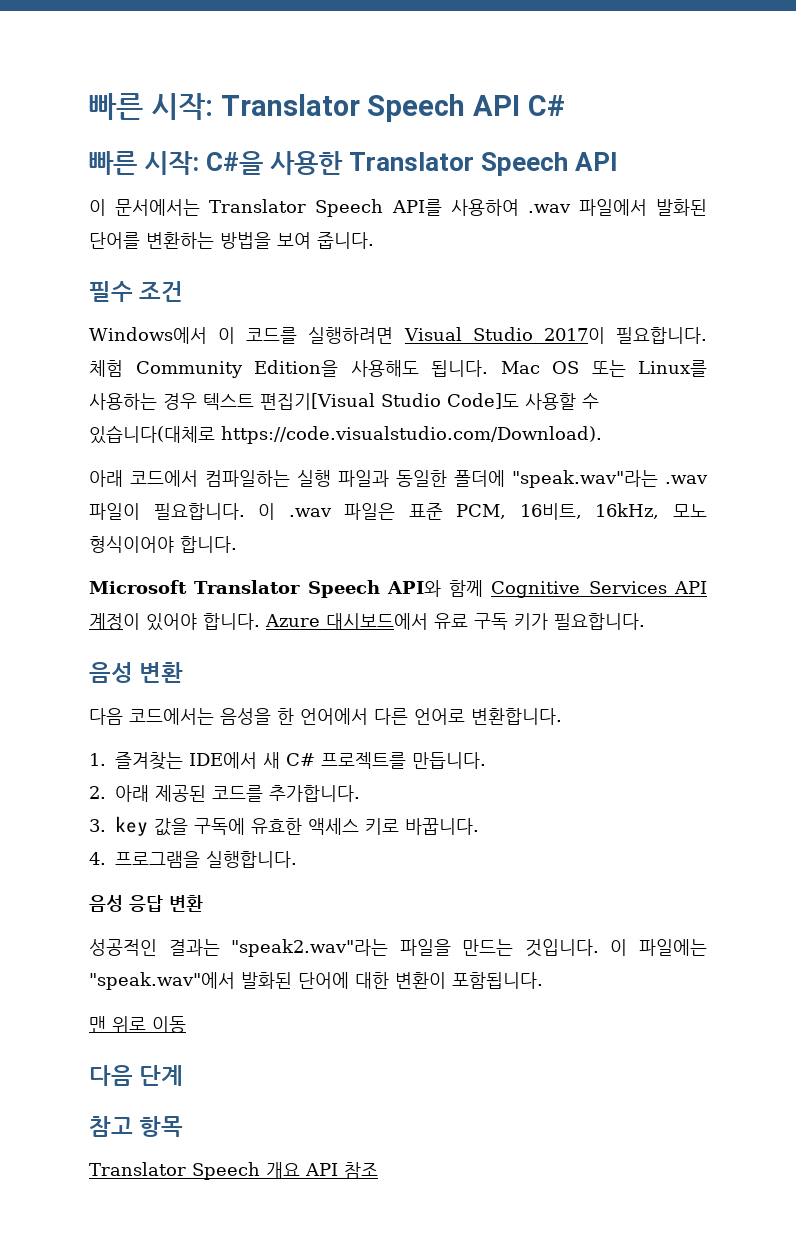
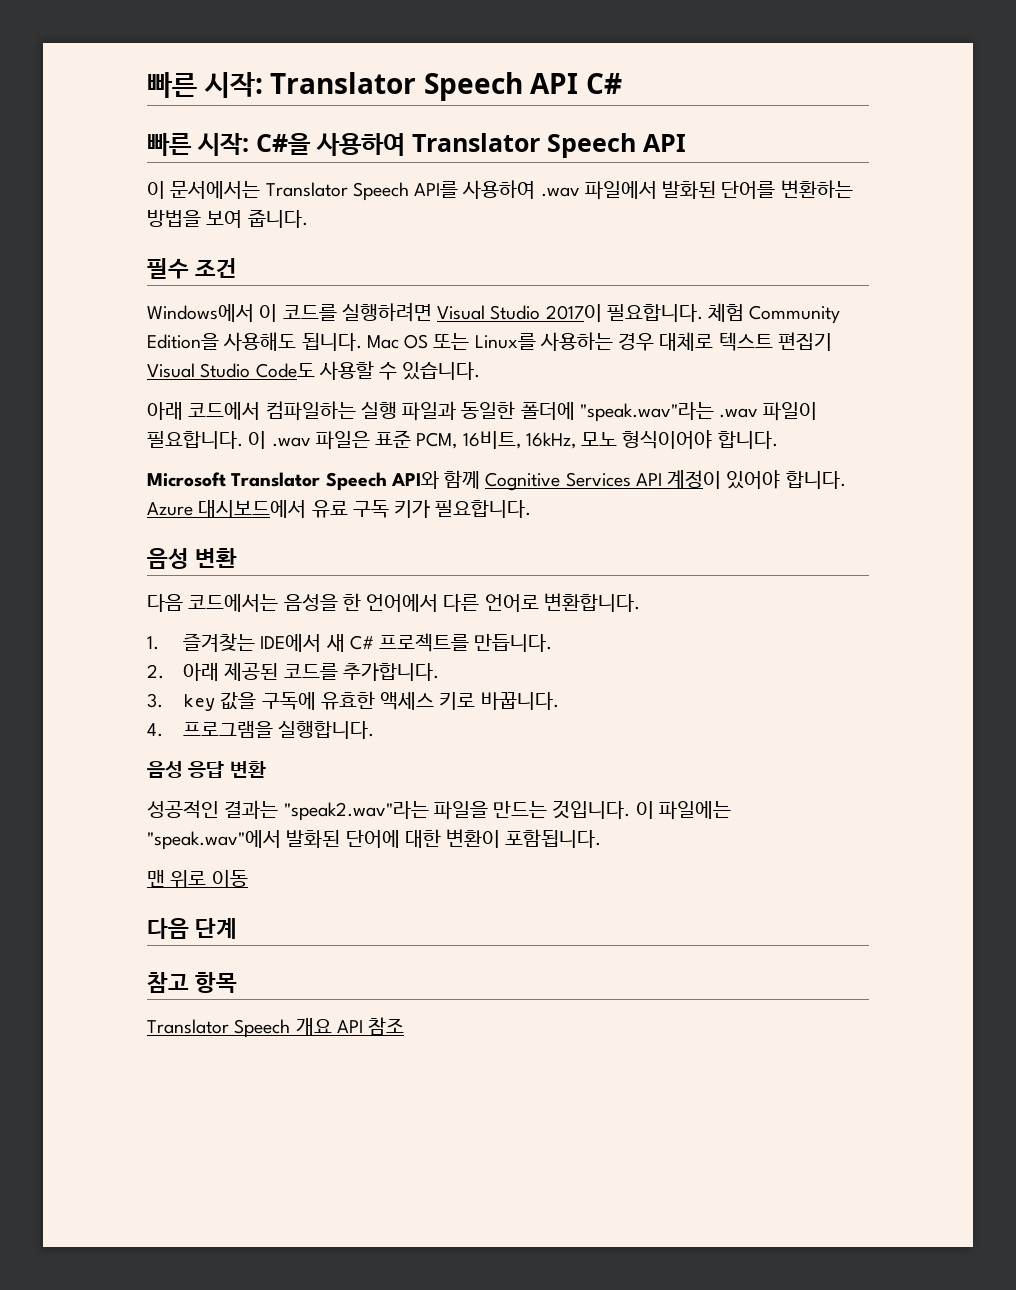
[270,151,344,175] 사용한 -> [316,133,405,156] 사용하여
[203,393,599,410] [89,425,602,444] 텍스트 편집기[Visual Studio Code]도 사용할 수 있습니다(대체로 https://code.visualstudio.com/Download). -> [659,332,832,351] [147,361,481,380] 대체로 텍스트 편집기 Visual Studio Code도 사용할 수 있습니다.

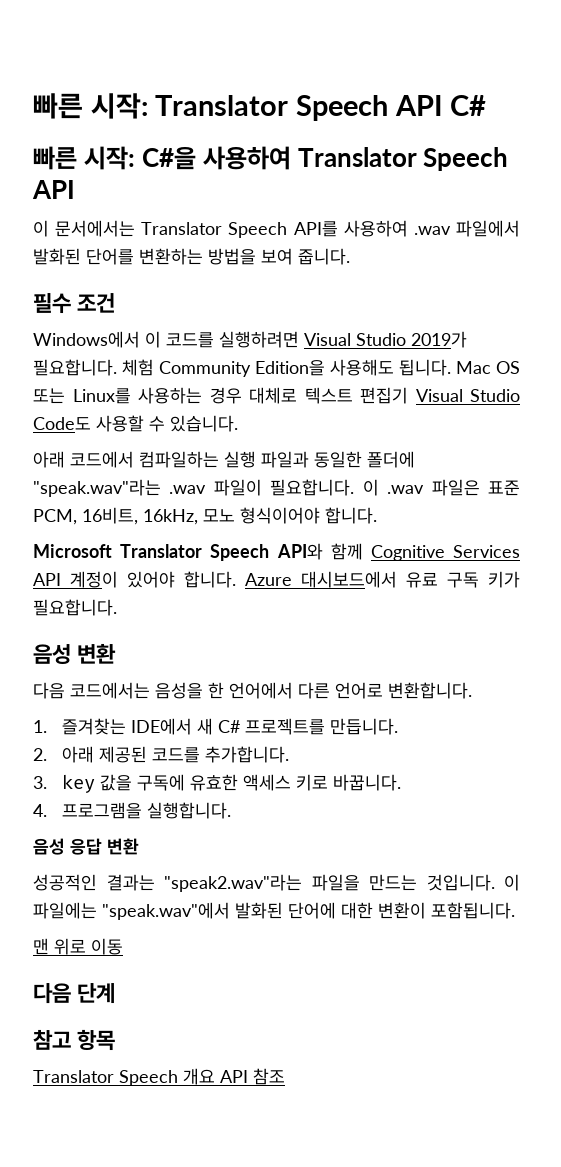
[545,304,602,322] 2017이 -> [411,331,467,348] 2019가

